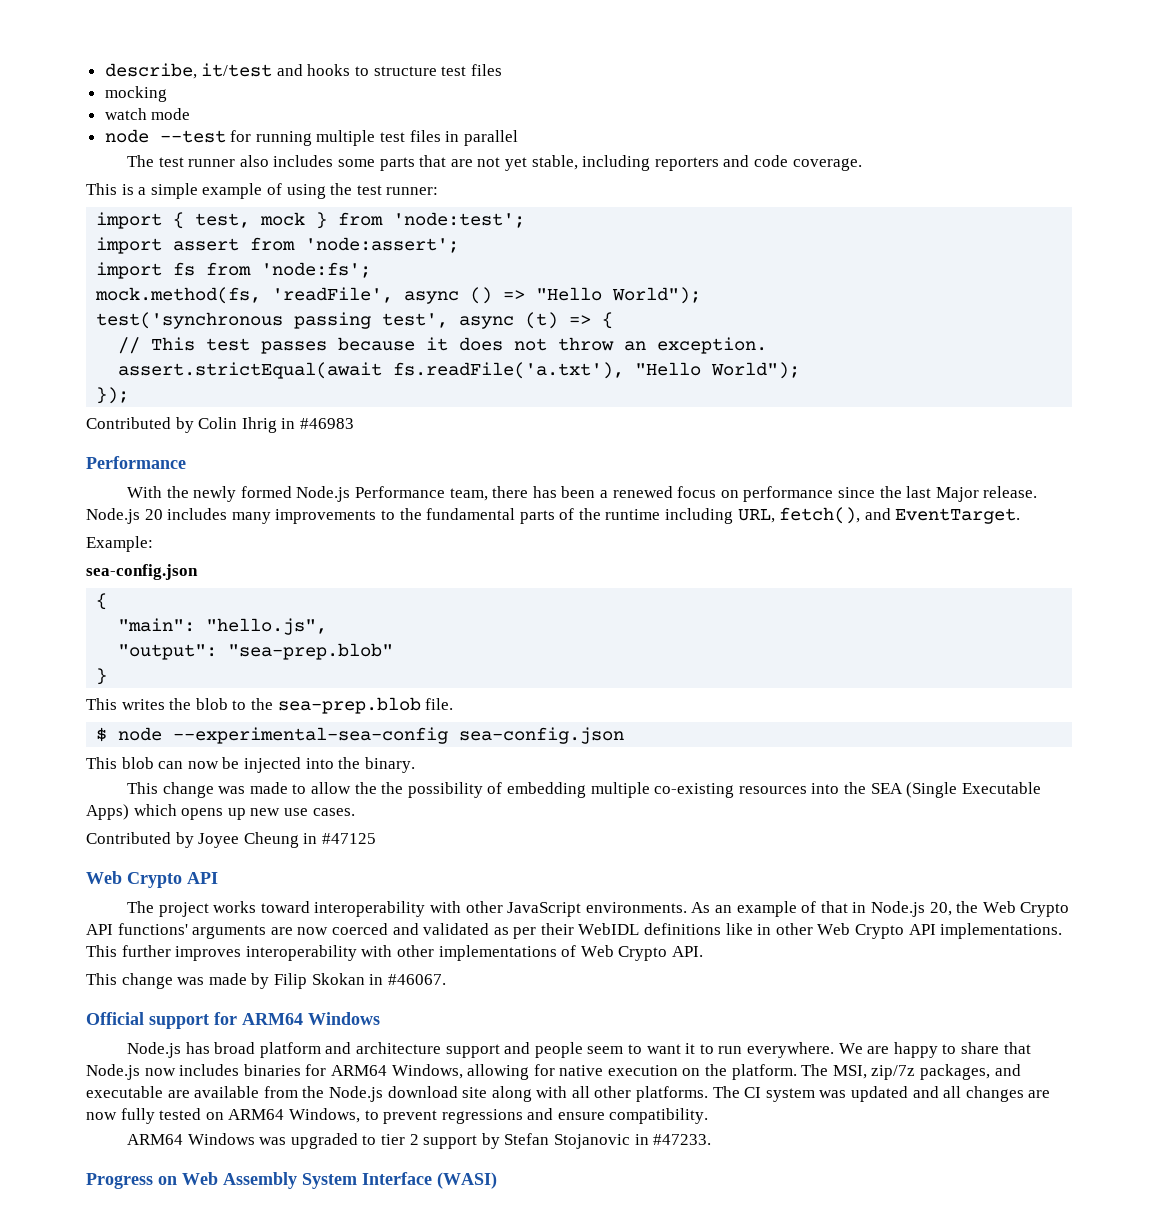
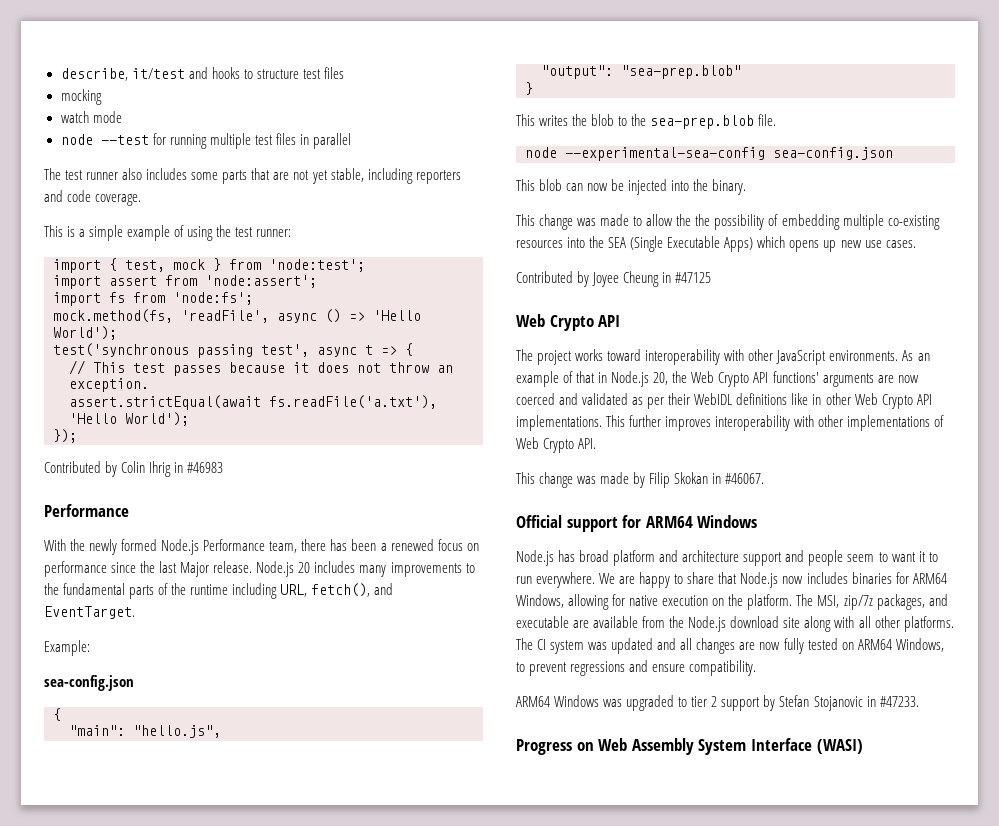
[536,287,702,304] "Hello World"); -> [373,310,421,321] [53,326,117,340] 'Hello World');
[525,312,559,329] (t) -> [365,345,373,355] t
[635,362,801,379] "Hello World"); -> [69,412,189,426] 'Hello World');
[96,727,108,742] $ -> (777, 120) none

